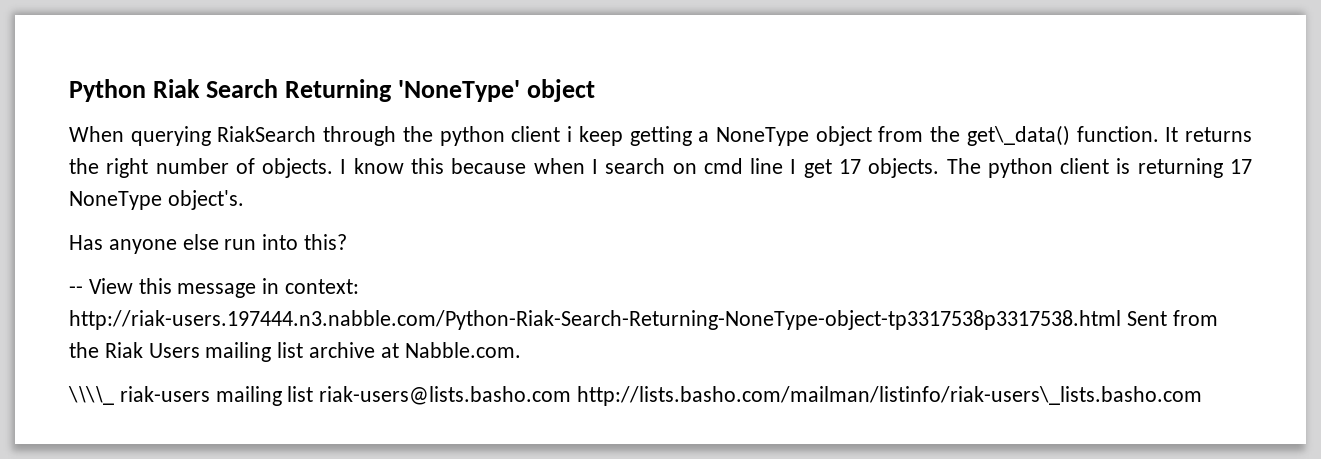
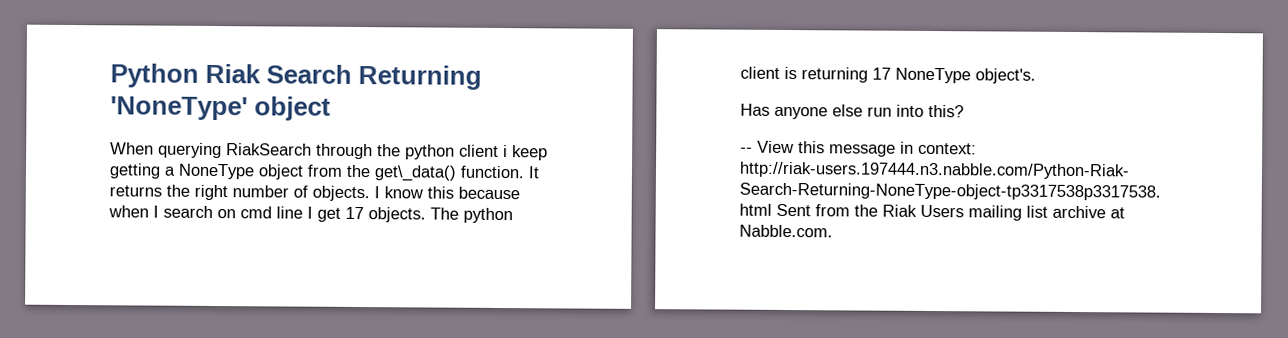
[68,386,1203,406] // \\\\_ riak-users mailing list riak-users@lists.basho.com http://lists.basho.com/mailman/listinfo/riak-users\_lists.basho.com -> (833, 231) none

